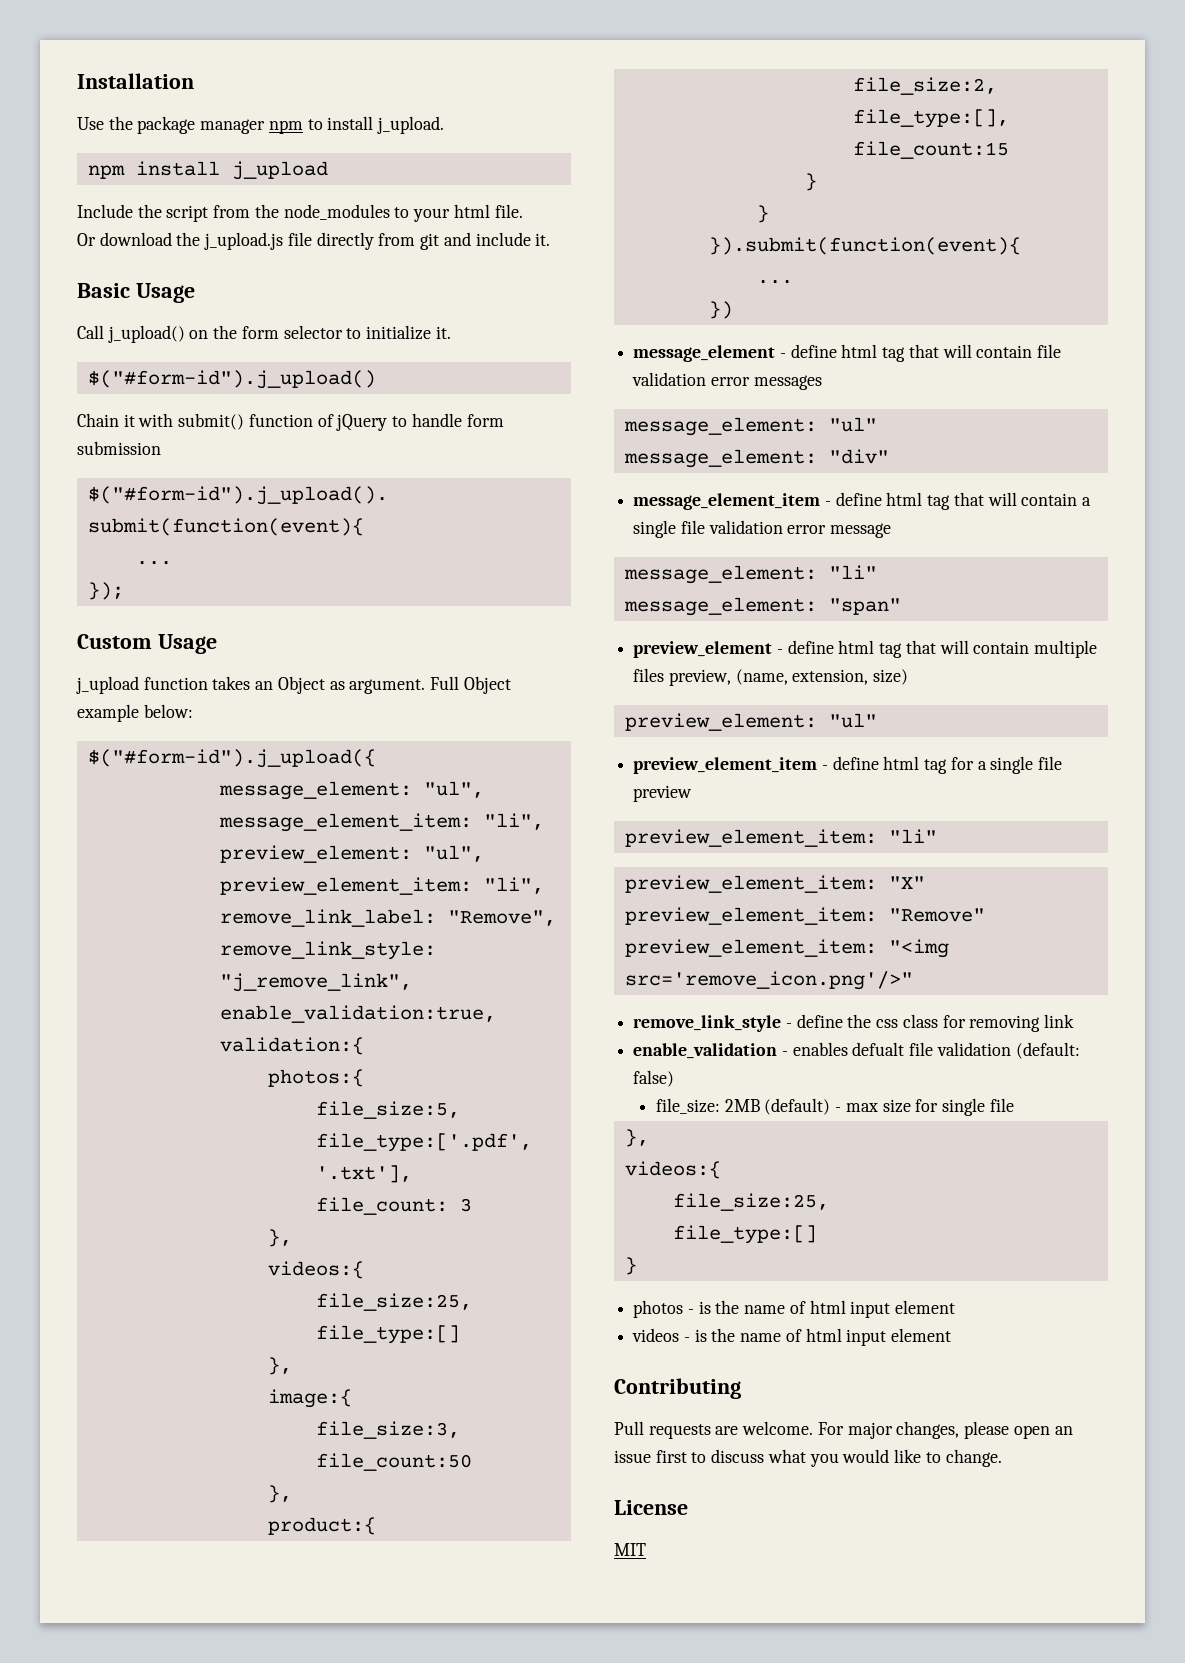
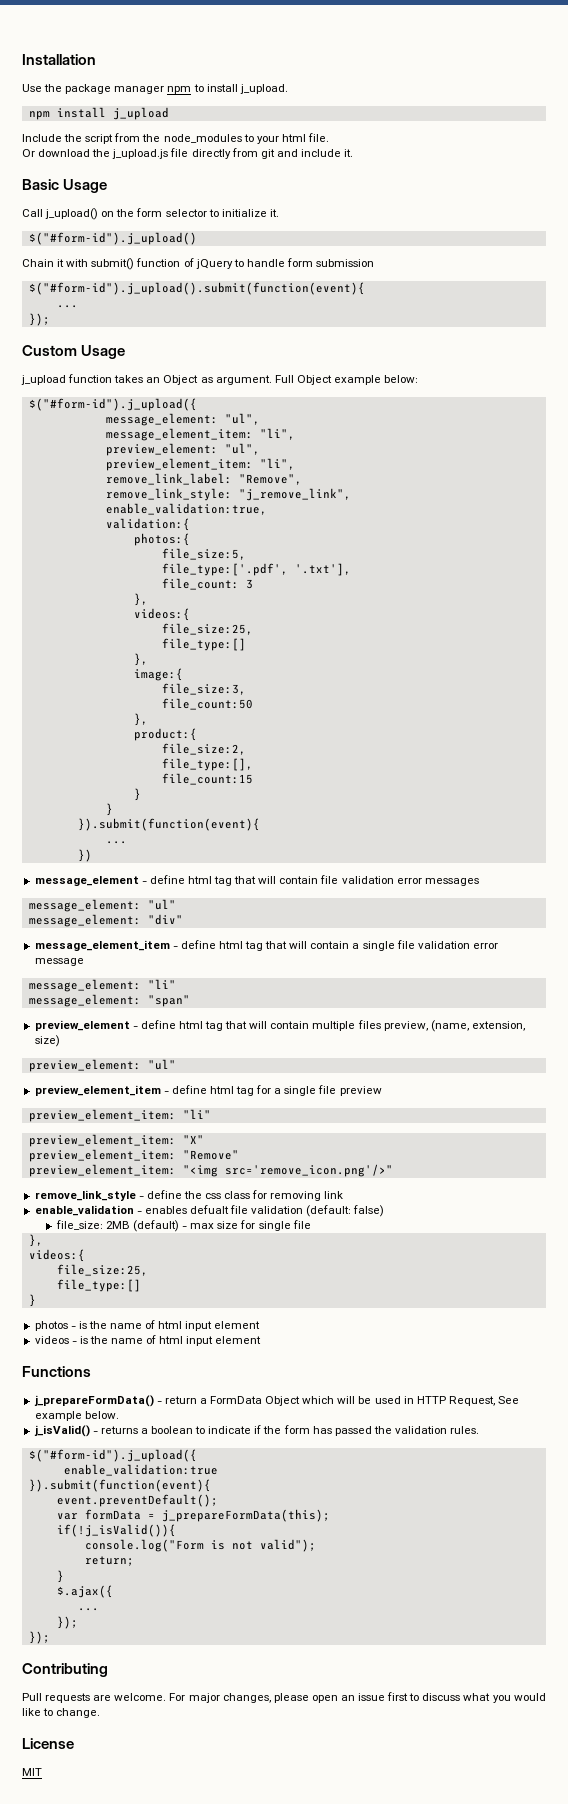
(952, 1335) none -> [22,1366,91,1377] [33,1395,520,1407] [34,1411,119,1421] [33,1425,480,1437] [28,1449,197,1462] [63,1464,218,1476] [28,1479,211,1492] [56,1494,218,1507] [56,1509,330,1522] [56,1524,176,1537] [84,1539,316,1552] [84,1556,134,1566] [56,1570,64,1583] [56,1585,113,1598] [77,1608,99,1611] [56,1616,78,1629] [28,1631,50,1644] // Functions // j_prepareFormData() - return a FormData Object which will be used in HTTP Request, See example below. // j_isValid() - returns a boolean to indicate if the form has passed the validation rules. // $("#form-id").j_upload({ // enable_validation:true // }).submit(function(event){ // event.preventDefault(); // var formData = j_prepareFormData(this); // if(!j_isValid()){ // console.log("Form is not valid"); // return; // } // $.ajax({ // ... // }); // });

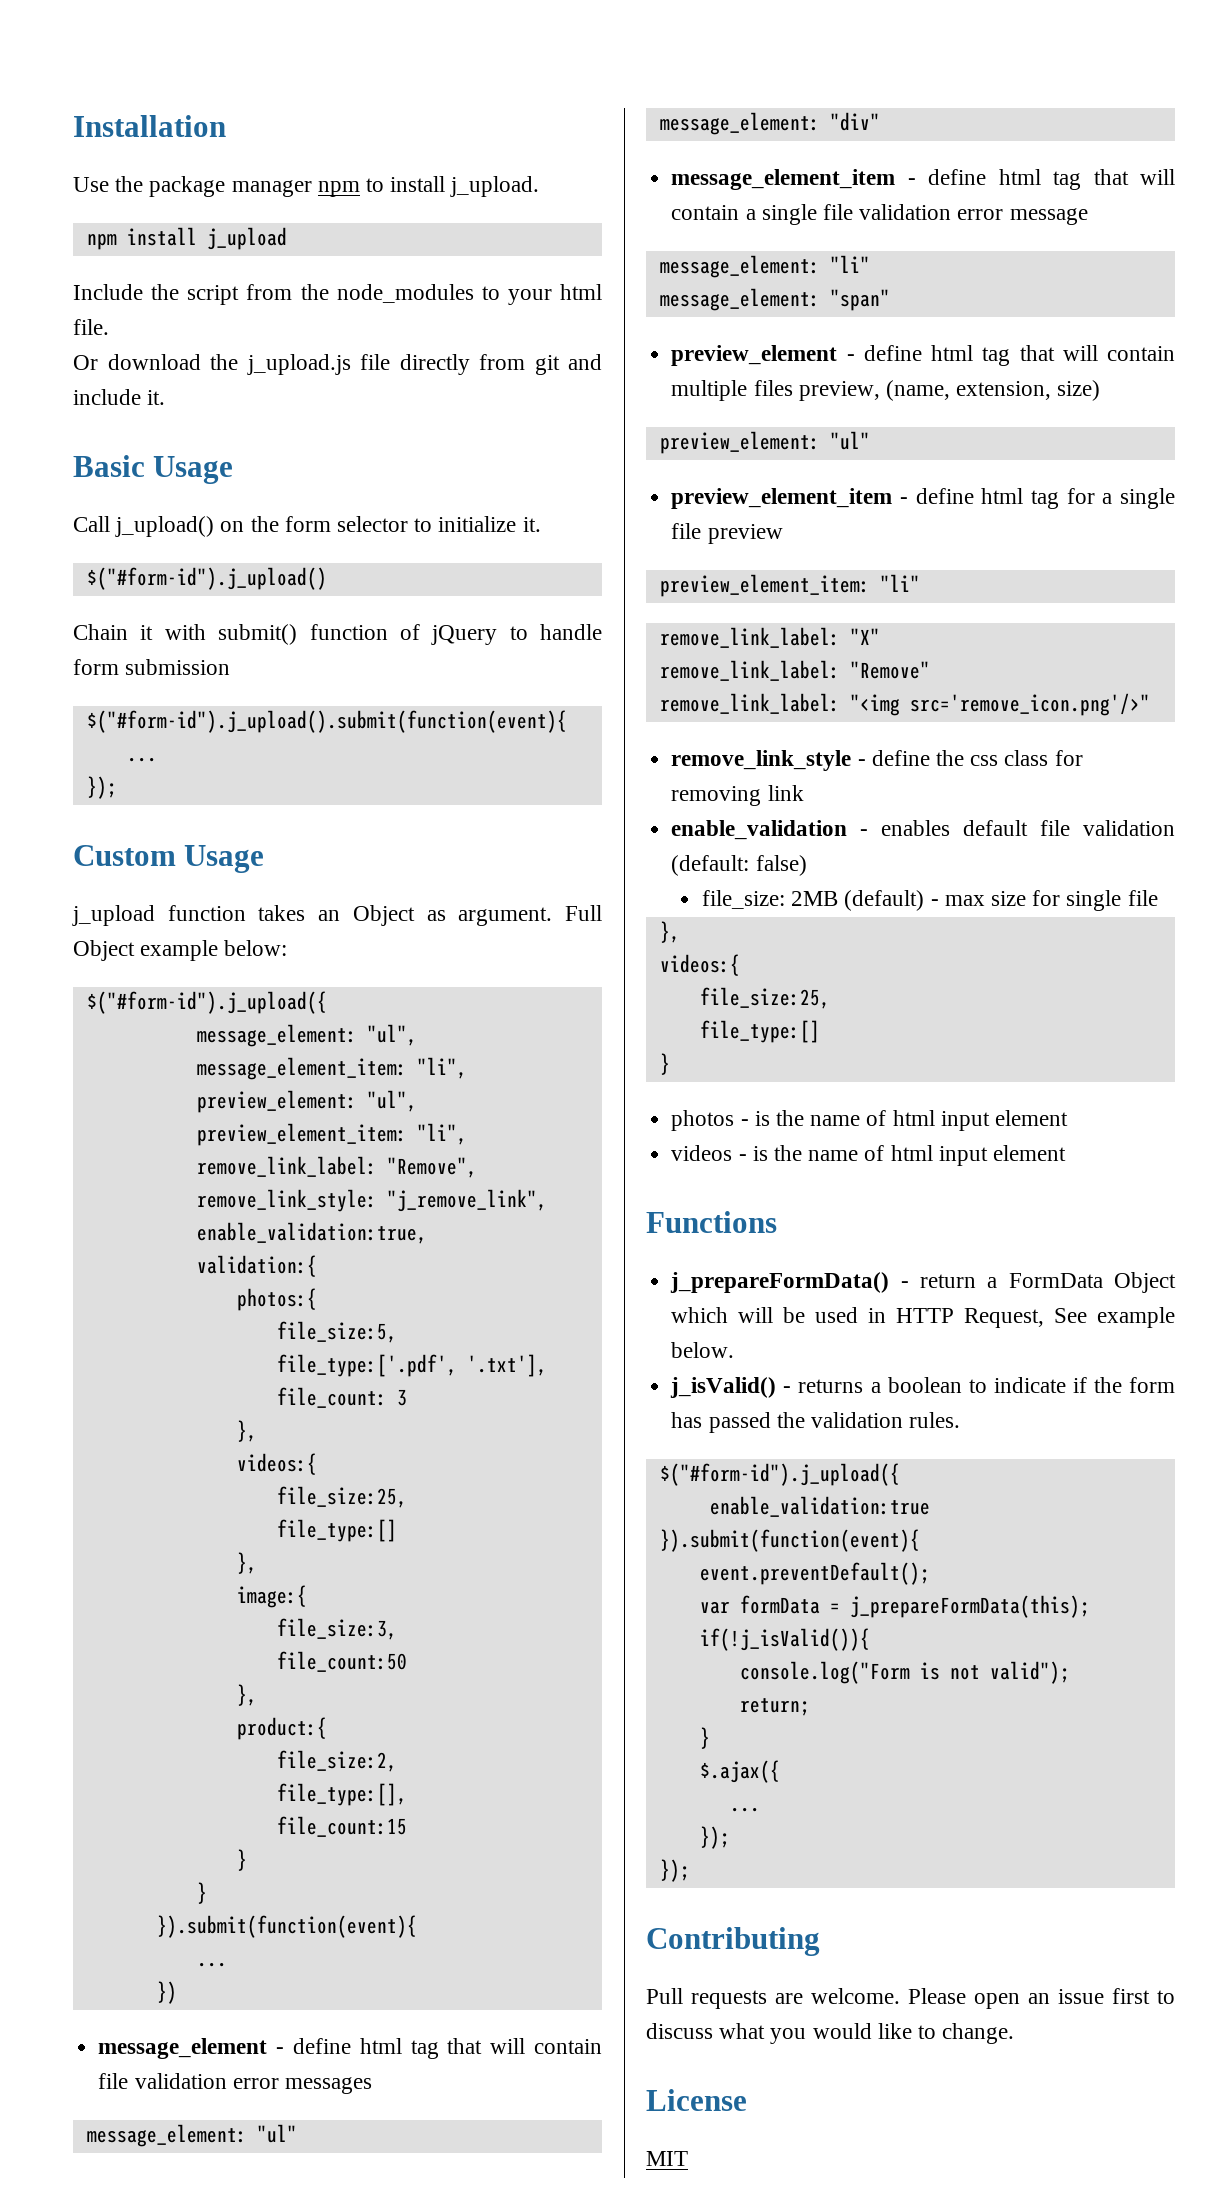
[28,1134,176,1147] preview_element_item: -> [659,627,840,648] remove_link_label:
[28,1149,176,1162] preview_element_item: -> [659,660,840,681] remove_link_label:
[28,1164,176,1177] preview_element_item: -> [659,693,840,714] remove_link_label:
[189,1205,229,1214] defualt -> [963,820,1029,836] default
[169,1693,309,1703] For major changes, please -> [908,1988,966,2004] Please

